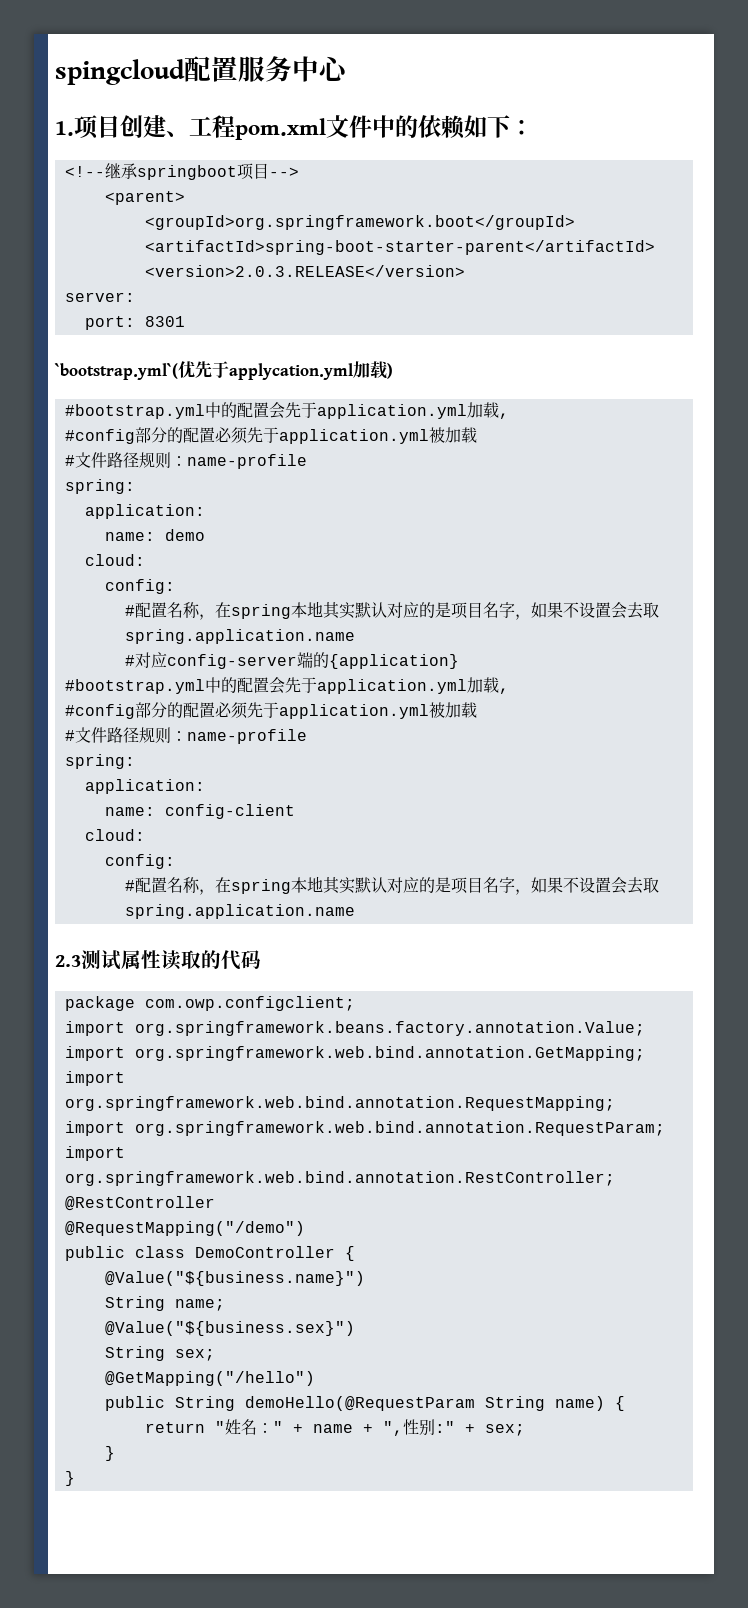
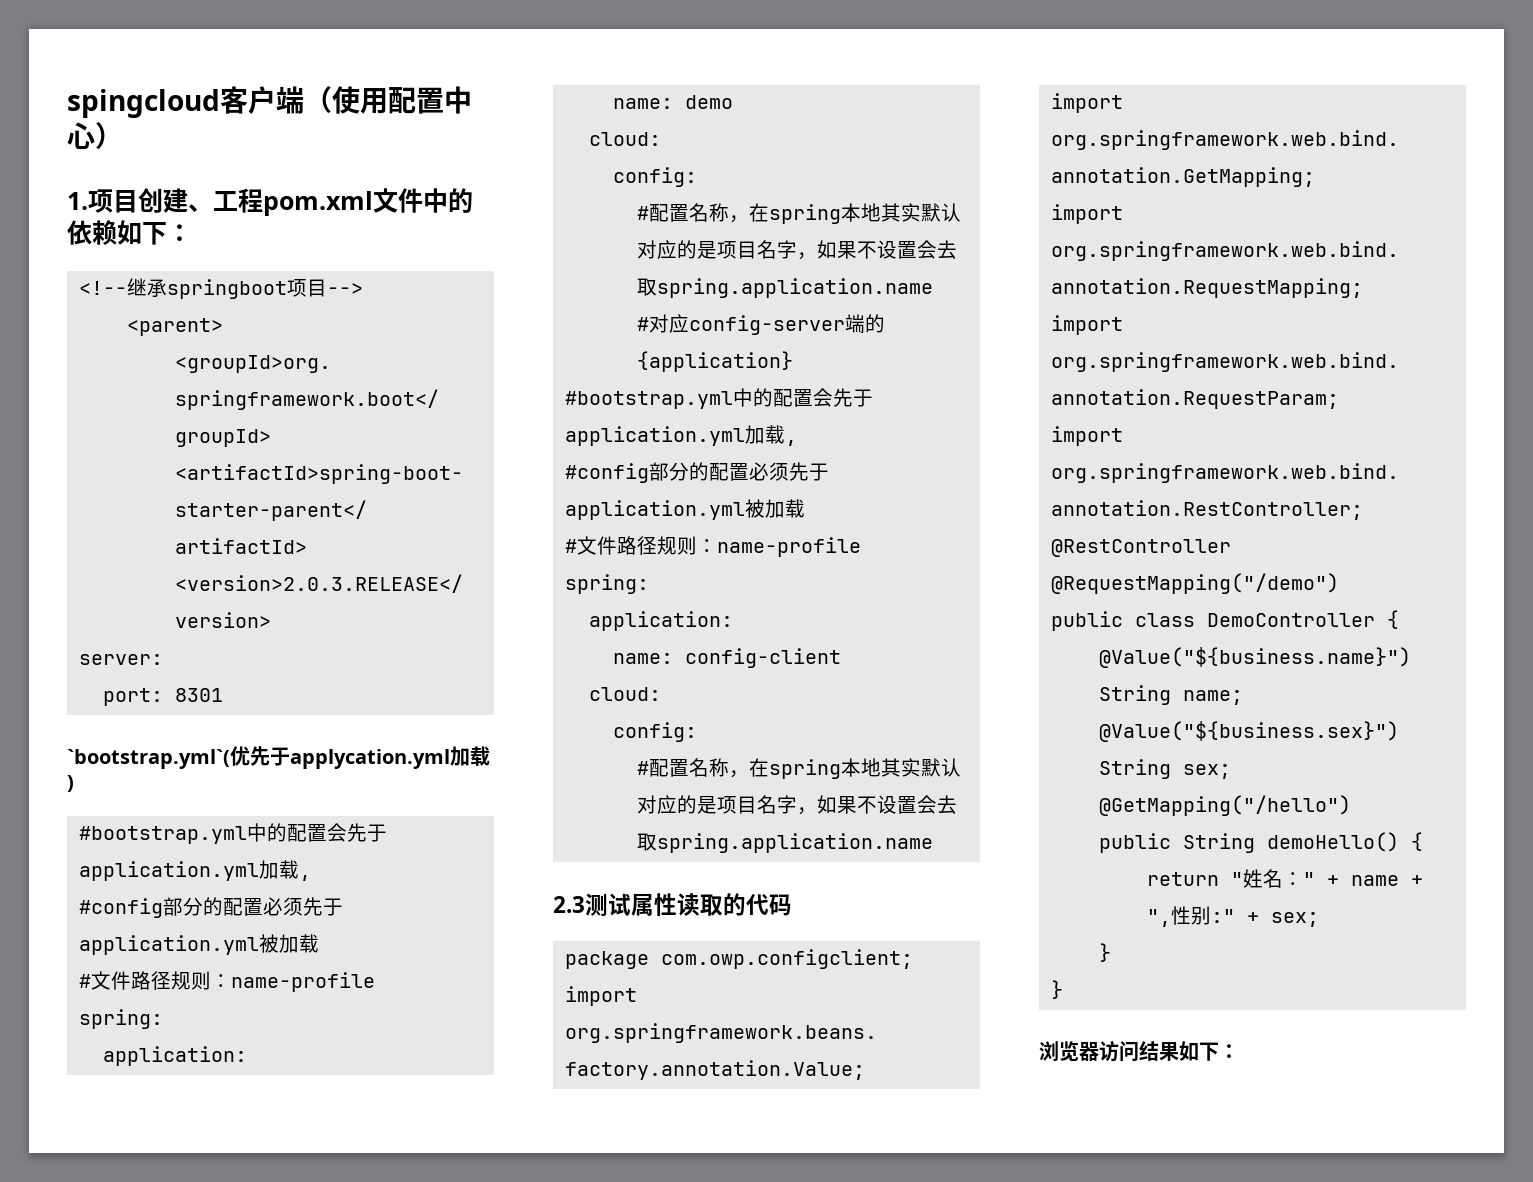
[184,56,292,82] 配置服务 -> [220,86,444,114] 客户端（使用配置
(349, 68) none -> [95,122,123,149] ）
[245,1396,606,1411] demoHello(@RequestParam String name) -> [1267,832,1399,852] demoHello()
(76, 1478) none -> [1039,1041,1239,1062] // 浏览器访问结果如下：

